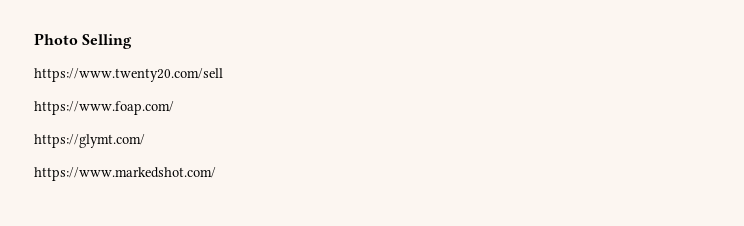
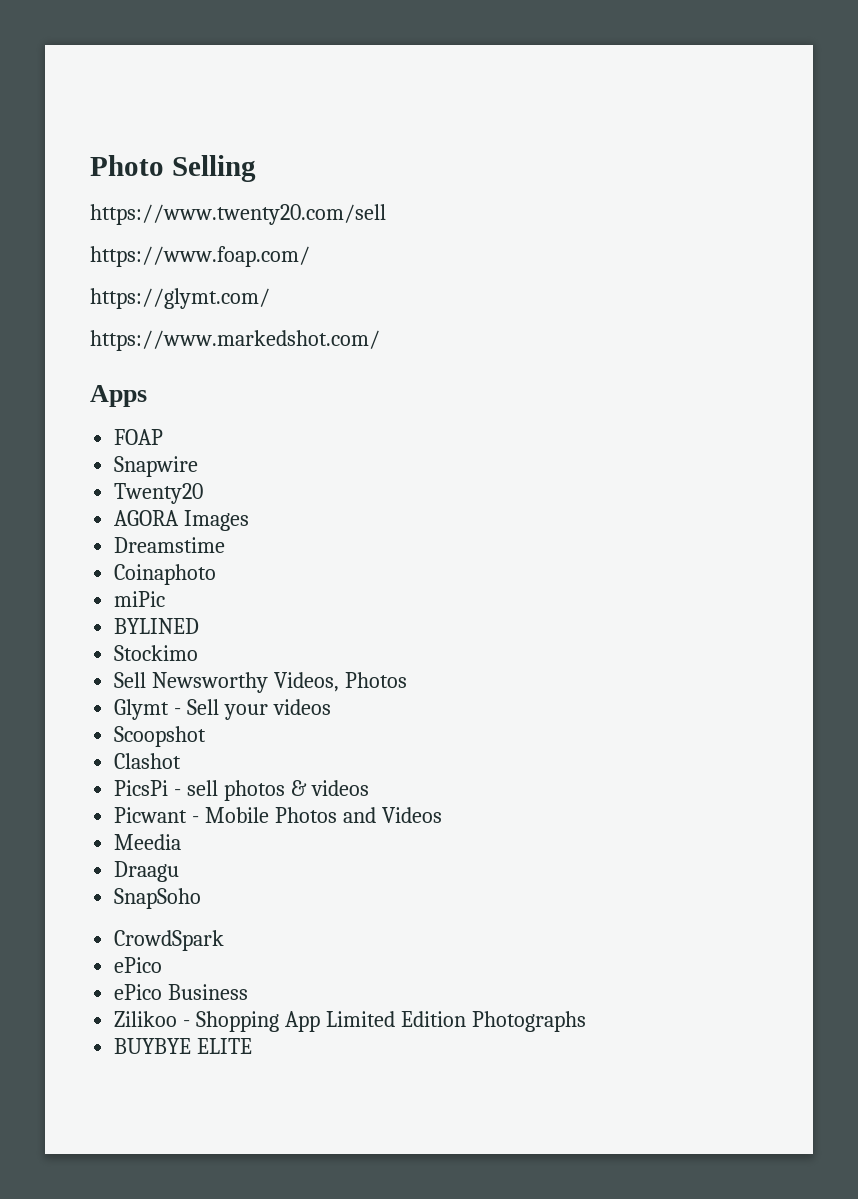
(216, 174) none -> [90,385,147,407] [114,429,164,445] [114,456,199,477] [114,483,204,504] [114,510,250,531] [114,537,226,553] [114,564,217,585] [114,591,166,607] [114,618,200,634] [114,645,199,661] [114,672,408,693] [114,699,331,720] [114,726,207,747] [114,753,182,769] [114,780,369,801] [114,807,442,823] [114,834,182,850] [114,861,180,882] [114,888,202,909] [114,930,225,951] [114,957,163,973] [114,984,249,1000] [114,1011,586,1032] [114,1038,253,1054] // Apps // FOAP // Snapwire // Twenty20 // AGORA Images // Dreamstime // Coinaphoto // miPic // BYLINED // Stockimo // Sell Newsworthy Videos, Photos // Glymt - Sell your videos // Scoopshot // Clashot // PicsPi - sell photos & videos // Picwant - Mobile Photos and Videos // Meedia // Draagu // SnapSoho // CrowdSpark // ePico // ePico Business // Zilikoo - Shopping App Limited Edition Photographs // BUYBYE ELITE

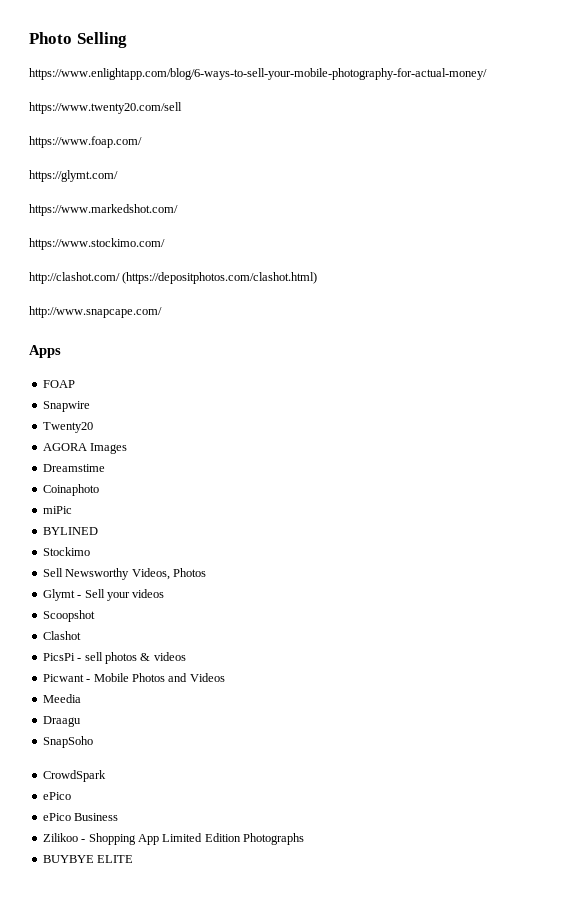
(256, 168) none -> [29,68,487,80] // https://www.enlightapp.com/blog/6-ways-to-sell-your-mobile-photography-for-actual-money/
(380, 340) none -> [29,238,165,250] [29,272,318,284] [29,306,162,318] // https://www.stockimo.com/ // http://clashot.com/ (https://depositphotos.com/clashot.html) // http://www.snapcape.com/

